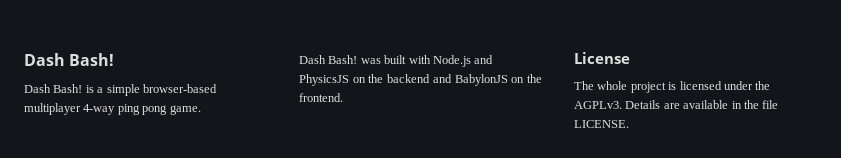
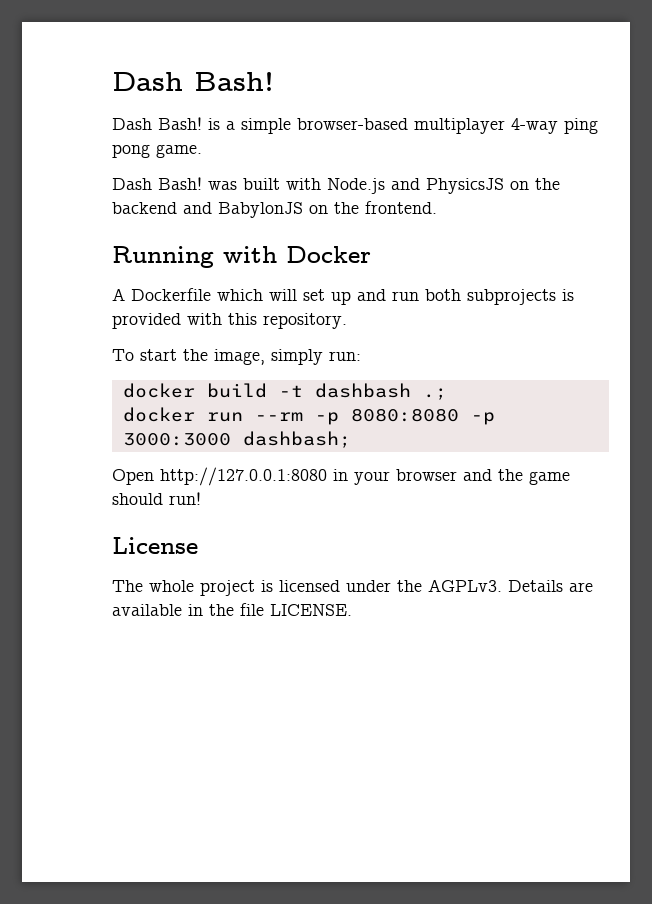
(343, 97) none -> [112,246,371,268] [112,288,574,305] [112,313,347,329] [112,349,361,365] [122,383,447,400] [122,407,495,425] [122,431,351,448] [112,467,570,486] [112,492,201,505] // Running with Docker // A Dockerfile which will set up and run both subprojects is provided with this repository. // To start the image, simply run: // docker build -t dashbash .; // docker run --rm -p 8080:8080 -p 3000:3000 dashbash; // Open http://127.0.0.1:8080 in your browser and the game should run!

